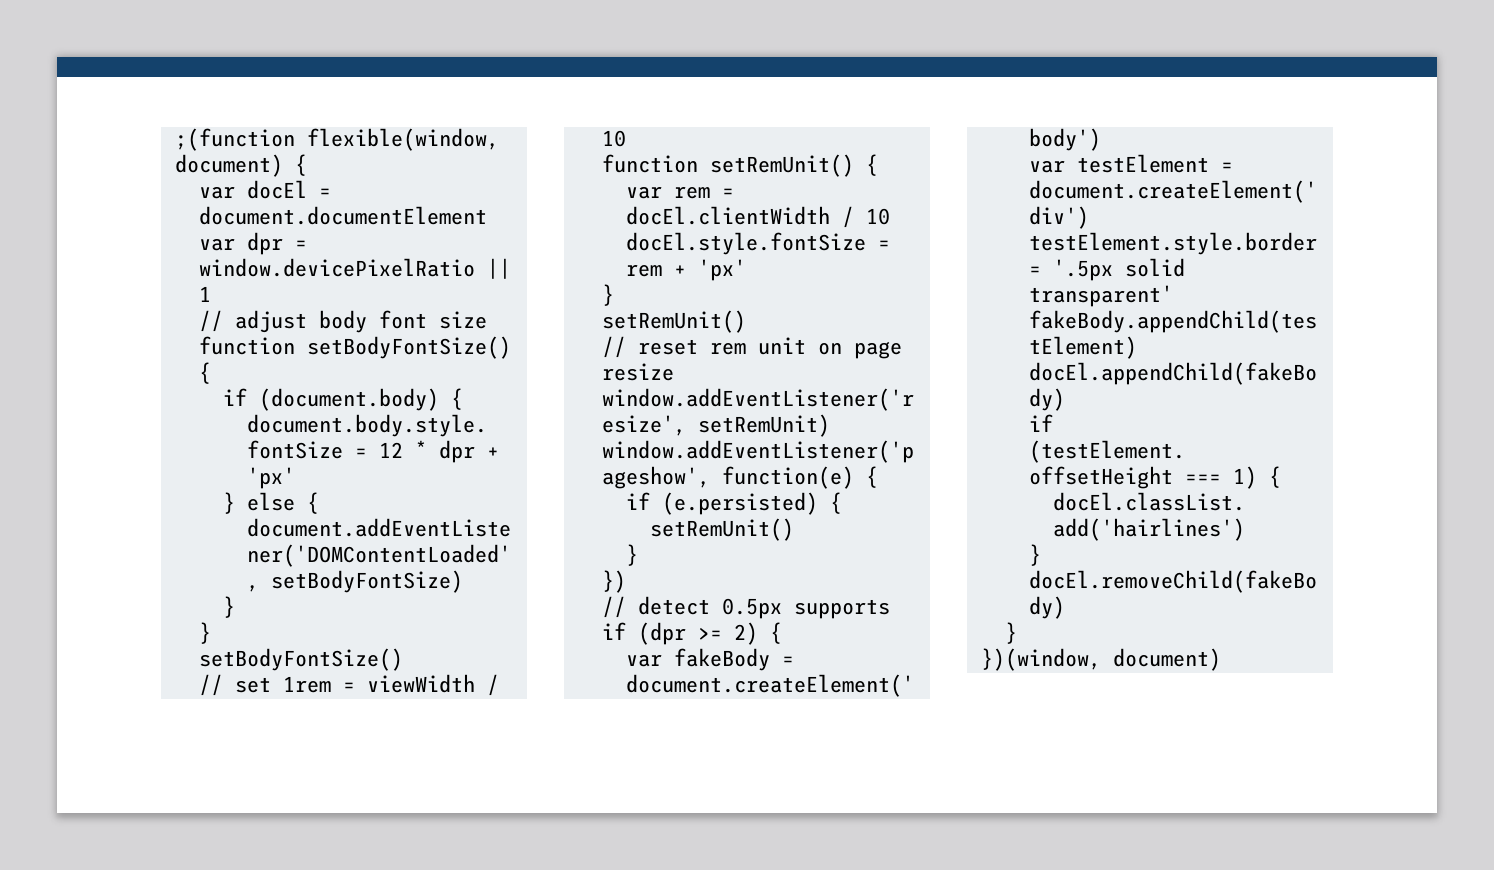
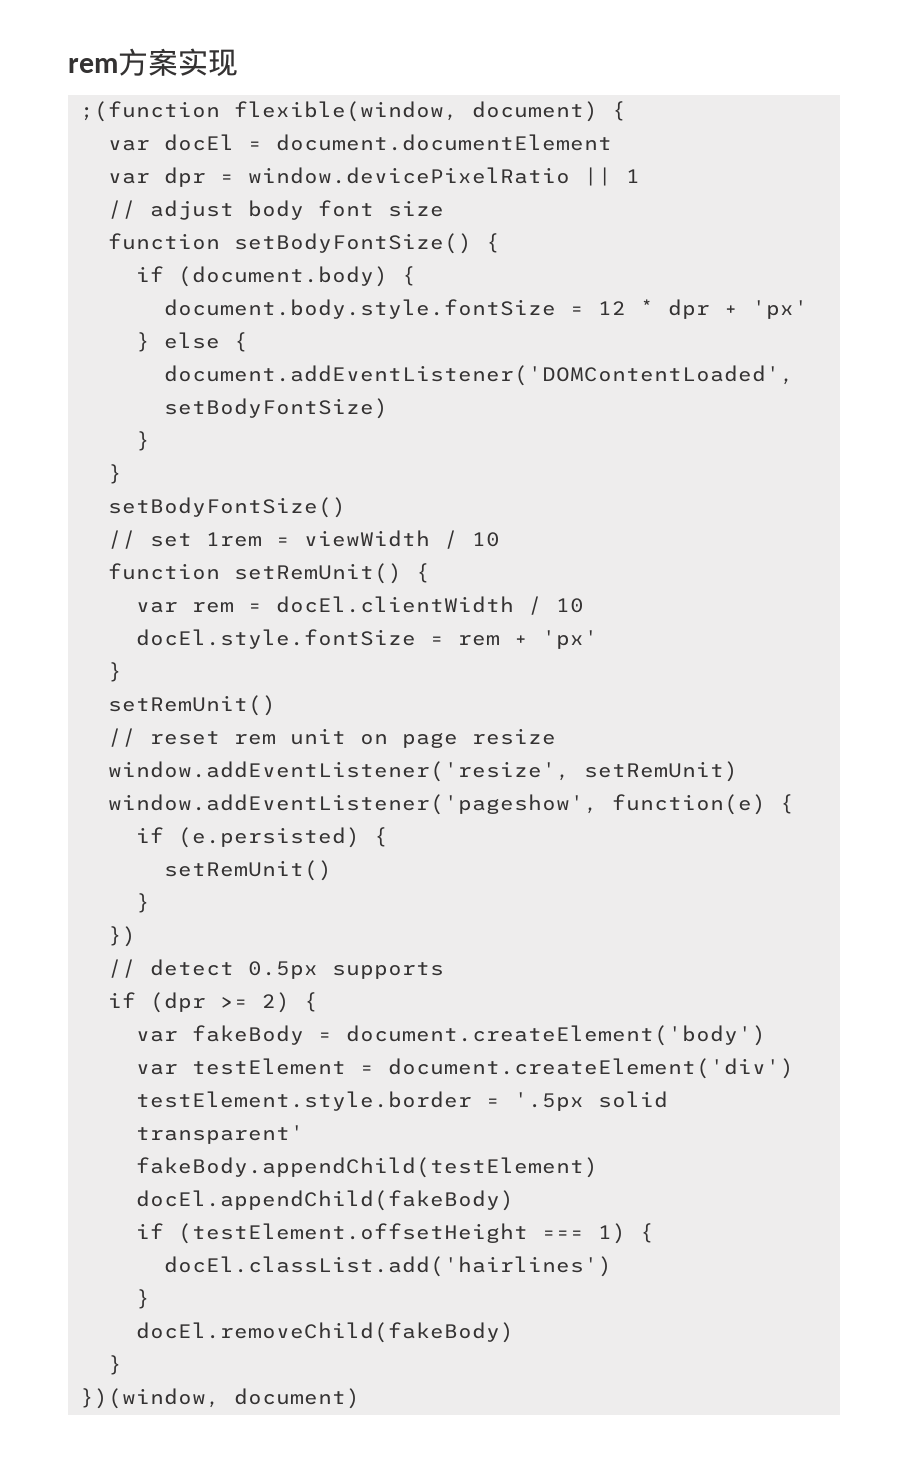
(174, 139) none -> [68,48,238,77] rem方案实现 //

